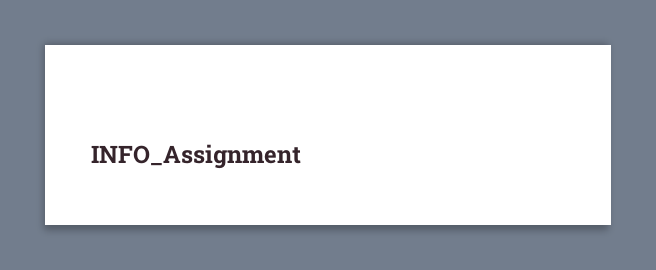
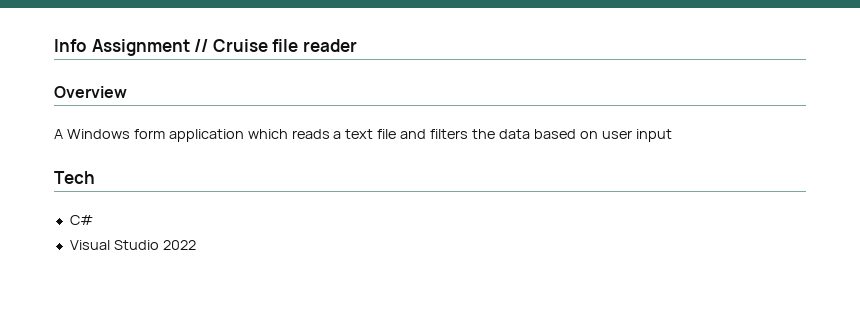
[91,144,301,169] INFO_Assignment -> [54,39,357,56] [54,86,127,98] [54,129,672,142] [54,171,95,184] [69,215,93,225] [69,240,196,250] Info Assignment // Cruise file reader // Overview // A Windows form application which reads a text file and filters the data based on user input // Tech // C# // Visual Studio 2022

